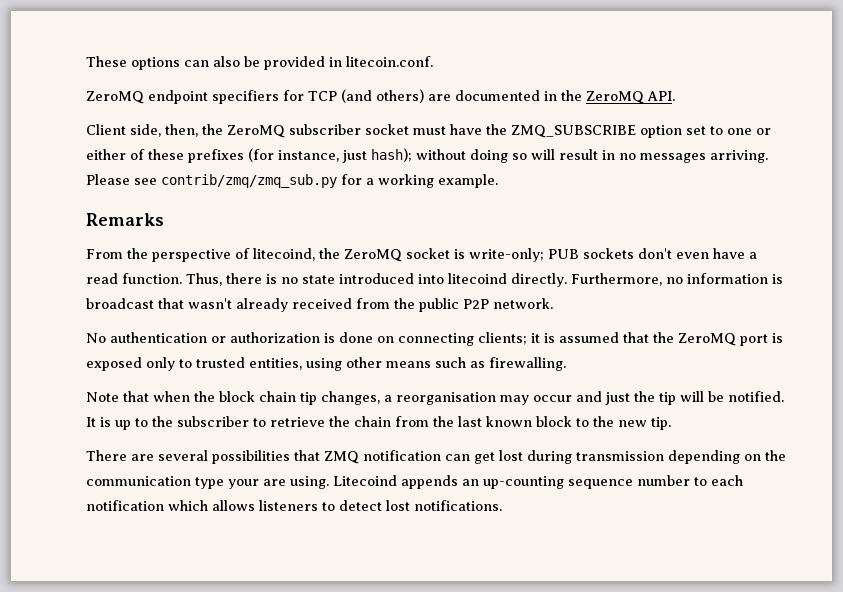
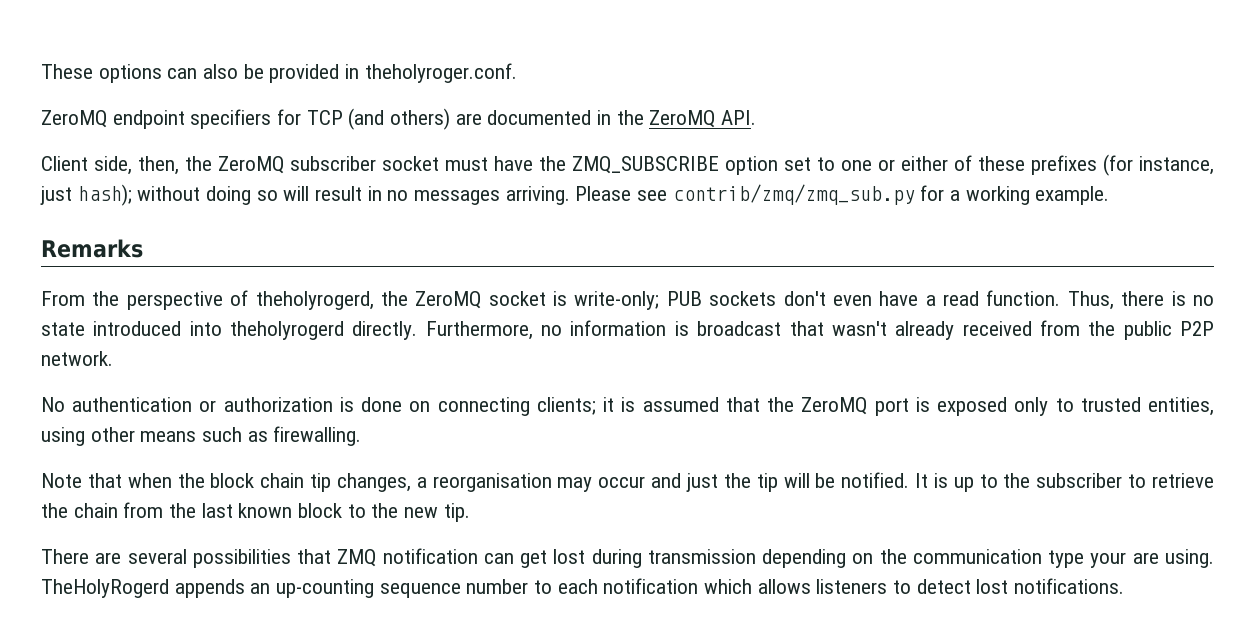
[346,56,433,67] litecoin.conf. -> [364,63,517,83] theholyroger.conf.
[253,248,315,261] litecoind, -> [255,291,374,310] theholyrogerd,
[448,273,507,284] litecoind -> [230,321,345,340] theholyrogerd
[333,475,397,486] Litecoind -> [41,579,169,598] TheHolyRogerd

